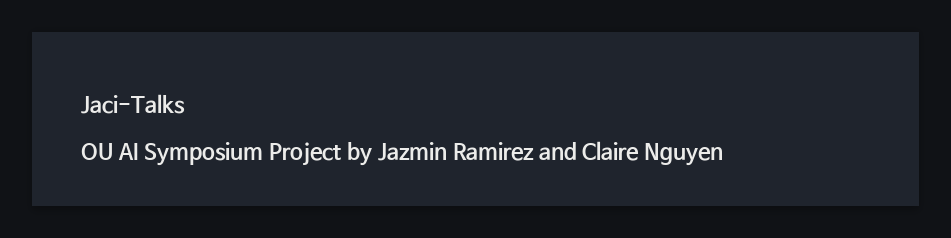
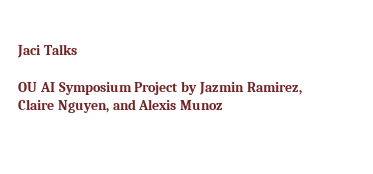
[81,94,185,114] Jaci-Talks -> [17,44,77,58] Jaci Talks
[452,141,724,166] Ramirez and Claire Nguyen -> [246,82,302,95] [18,99,224,113] Ramirez, Claire Nguyen, and Alexis Munoz

